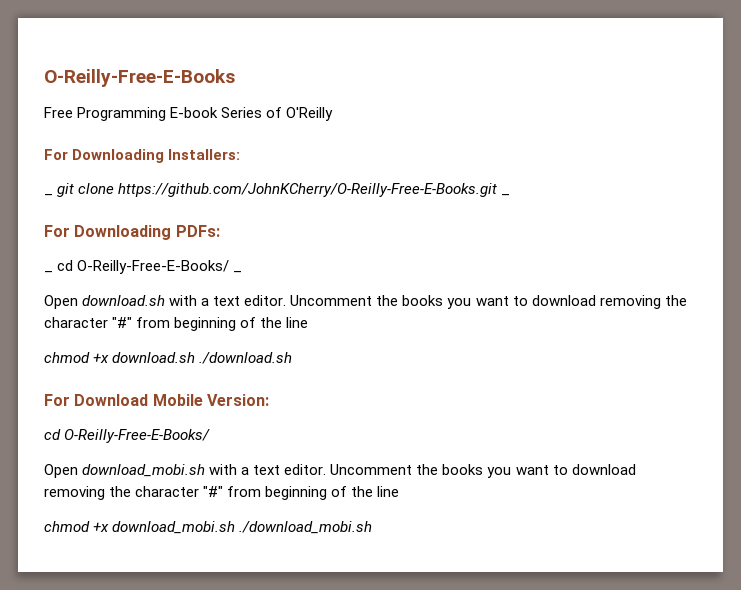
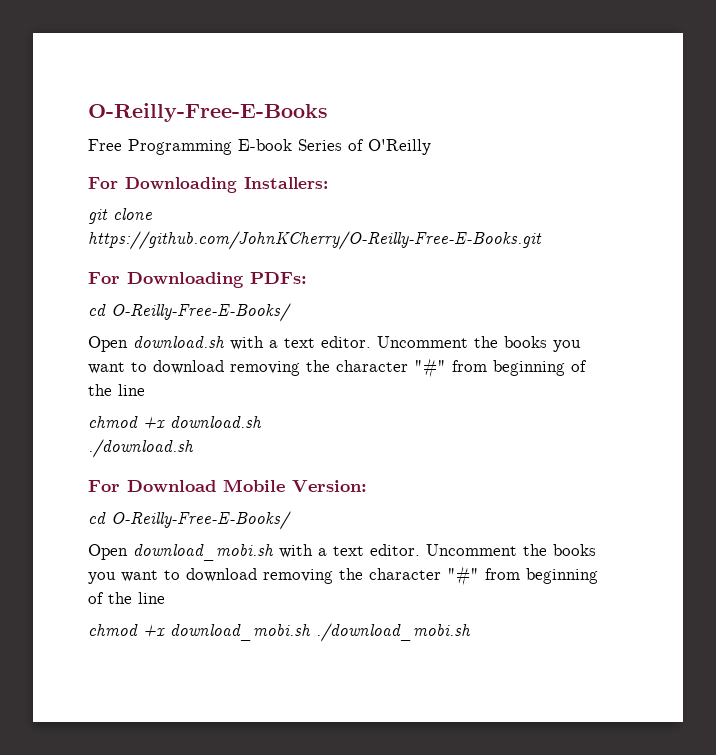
[44,194,53,196] _ -> (328, 183) none
[501,194,511,196] _ -> (542, 240) none
[44,271,53,273] [57,260,243,274] _ cd O-Reilly-Free-E-Books/ _ -> [88,303,291,322] cd O-Reilly-Free-E-Books/
(196, 357) none -> (262, 422) //

